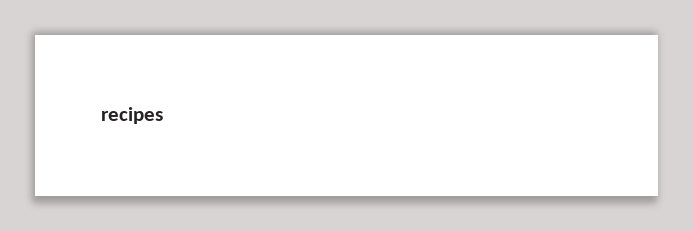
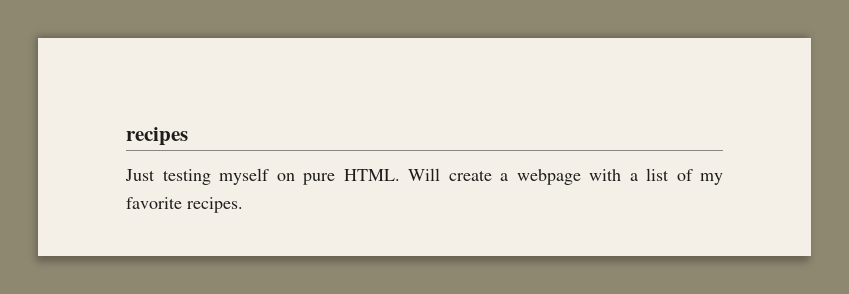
(163, 115) none -> [125,168,723,185] [126,197,243,213] // Just testing myself on pure HTML. Will create a webpage with a list of my favorite recipes.

